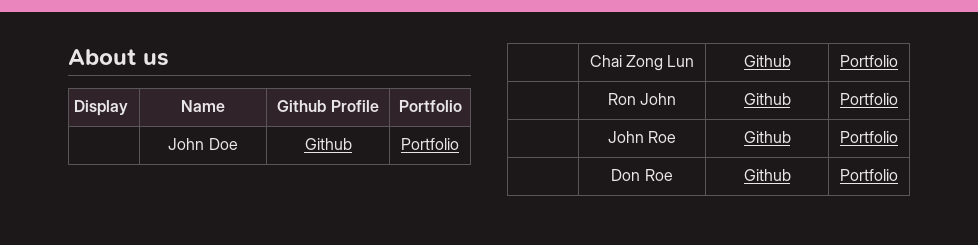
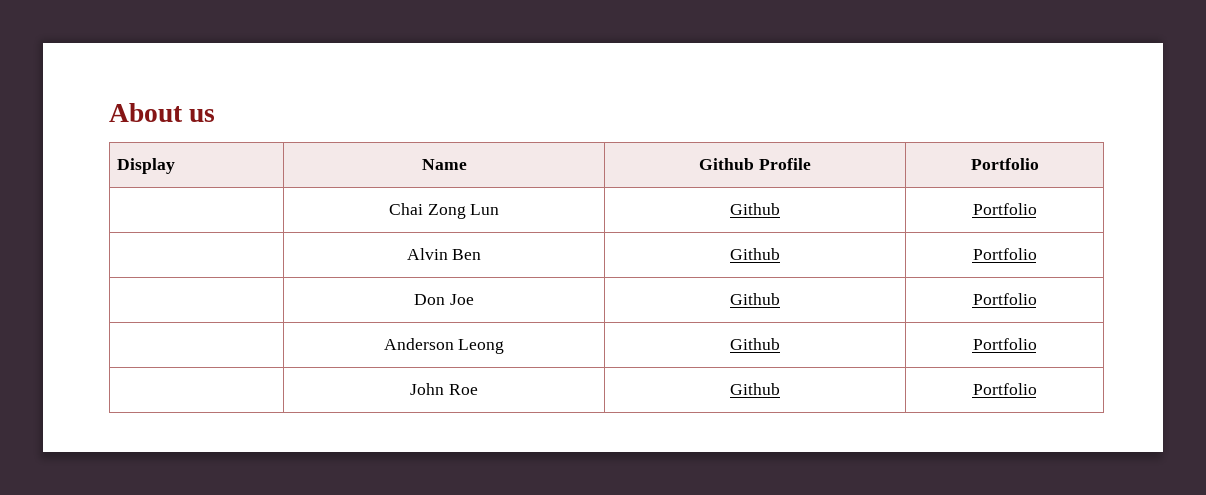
[168,138,238,150] [304,138,352,150] [401,138,459,150] // | John Doe | Github | Portfolio -> (1039, 164) none
[607,93,677,105] Ron John -> [406,248,482,260] [730,248,780,260] [972,248,1037,260] [414,294,474,305] [730,293,780,305] [972,293,1037,305] [383,338,505,354] Alvin Ben | Github | Portfolio // | Don Joe | Github | Portfolio // | Anderson Leong
[611,169,673,181] [743,169,791,181] [840,169,898,181] // | Don Roe | Github | Portfolio -> (1037, 389) none

